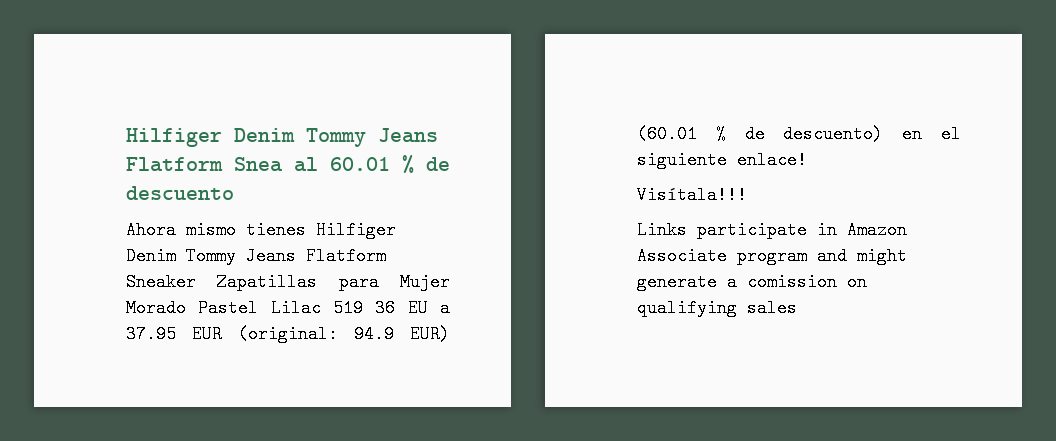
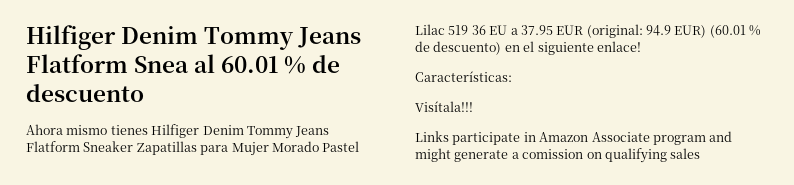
(807, 160) none -> [415,71,512,82] // Características:

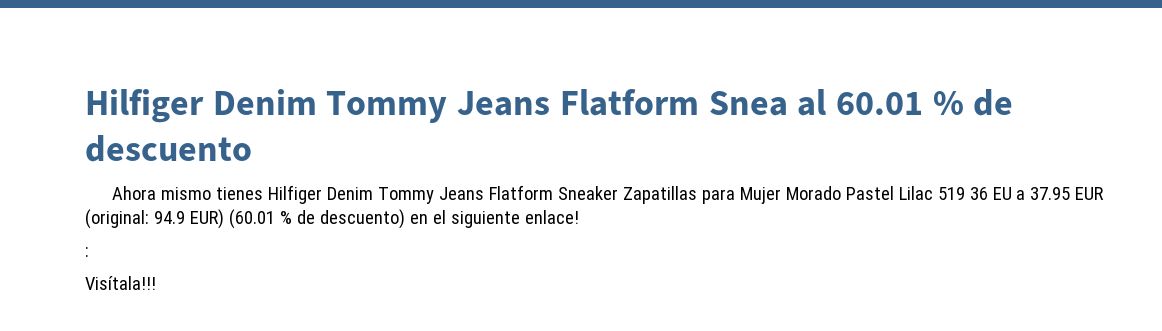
[415,71,512,82] Características: -> [85,247,89,257] :
[415,131,733,145] [415,148,701,163] // Links participate in Amazon Associate program and might generate a comission on qualifying sales -> (156, 283) none

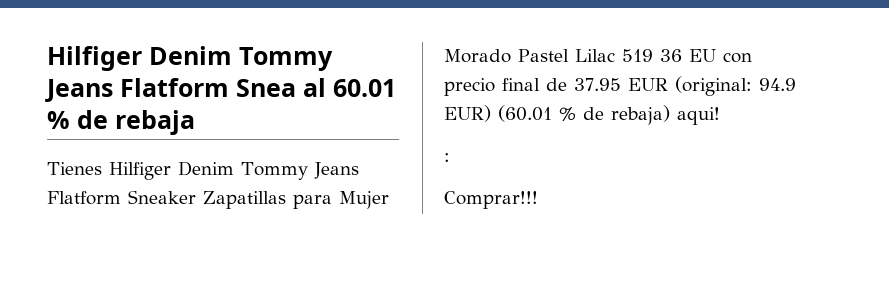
[85,135,252,162] [111,186,263,200] descuento // Ahora mismo tienes -> [115,110,195,135] [47,162,102,175] rebaja // Tienes
[1016,190,1026,200] a -> [723,52,752,63] [444,78,567,96] con precio final de
[319,209,579,229] descuento) en el siguiente enlace! -> [611,105,720,125] rebaja) aqui!
[85,276,156,290] Visítala!!! -> [444,191,538,209] Comprar!!!

